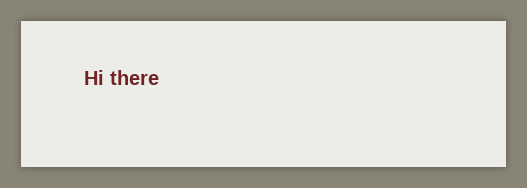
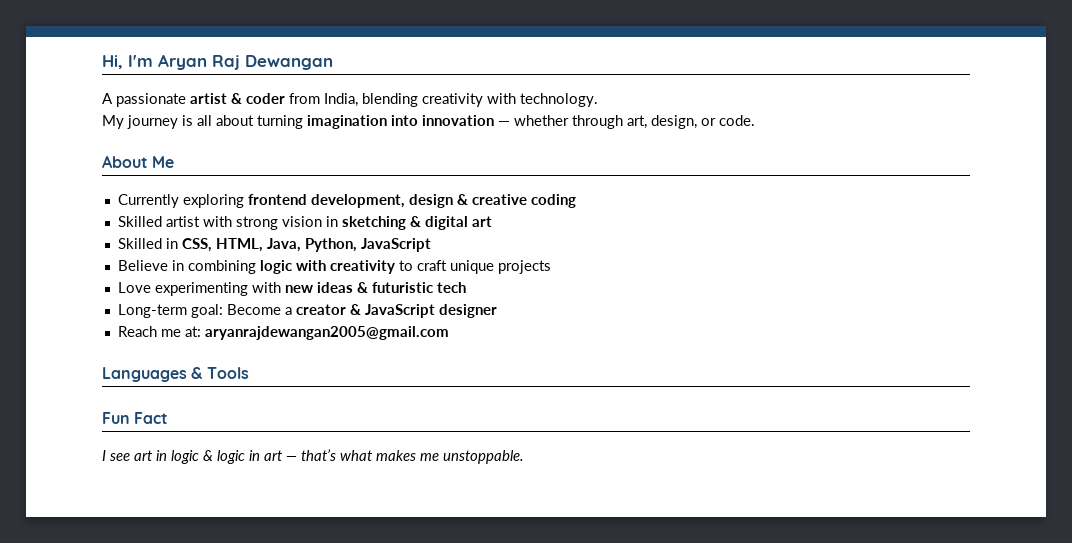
[84,70,159,85] Hi there -> [102,54,333,70] [102,93,598,107] [102,115,755,129] [102,155,175,168] [117,194,576,208] [117,216,492,230] [117,238,431,252] [117,260,551,274] [117,282,466,296] [117,304,497,318] [117,326,449,340] [102,367,249,382] [102,412,169,424] [102,449,524,464] Hi, I'm Aryan Raj Dewangan // A passionate artist & coder from India, blending creativity with technology. // My journey is all about turning imagination into innovation — whether through art, design, or code. // About Me // Currently exploring frontend development, design & creative coding // Skilled artist with strong vision in sketching & digital art // Skilled in CSS, HTML, Java, Python, JavaScript // Believe in combining logic with creativity to craft unique projects // Love experimenting with new ideas & futuristic tech // Long-term goal: Become a creator & JavaScript designer // Reach me at: aryanrajdewangan2005@gmail.com // Languages & Tools // Fun Fact // I see art in logic & logic in art — that’s what makes me unstoppable.

